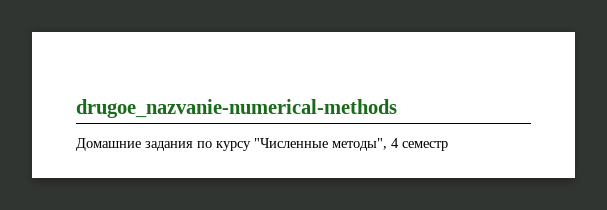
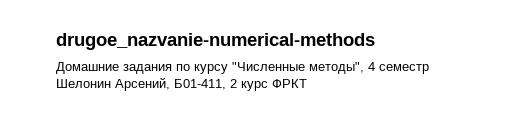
(448, 146) none -> [56,77,307,91] Шелонин Арсений, Б01-411, 2 курс ФРКТ

